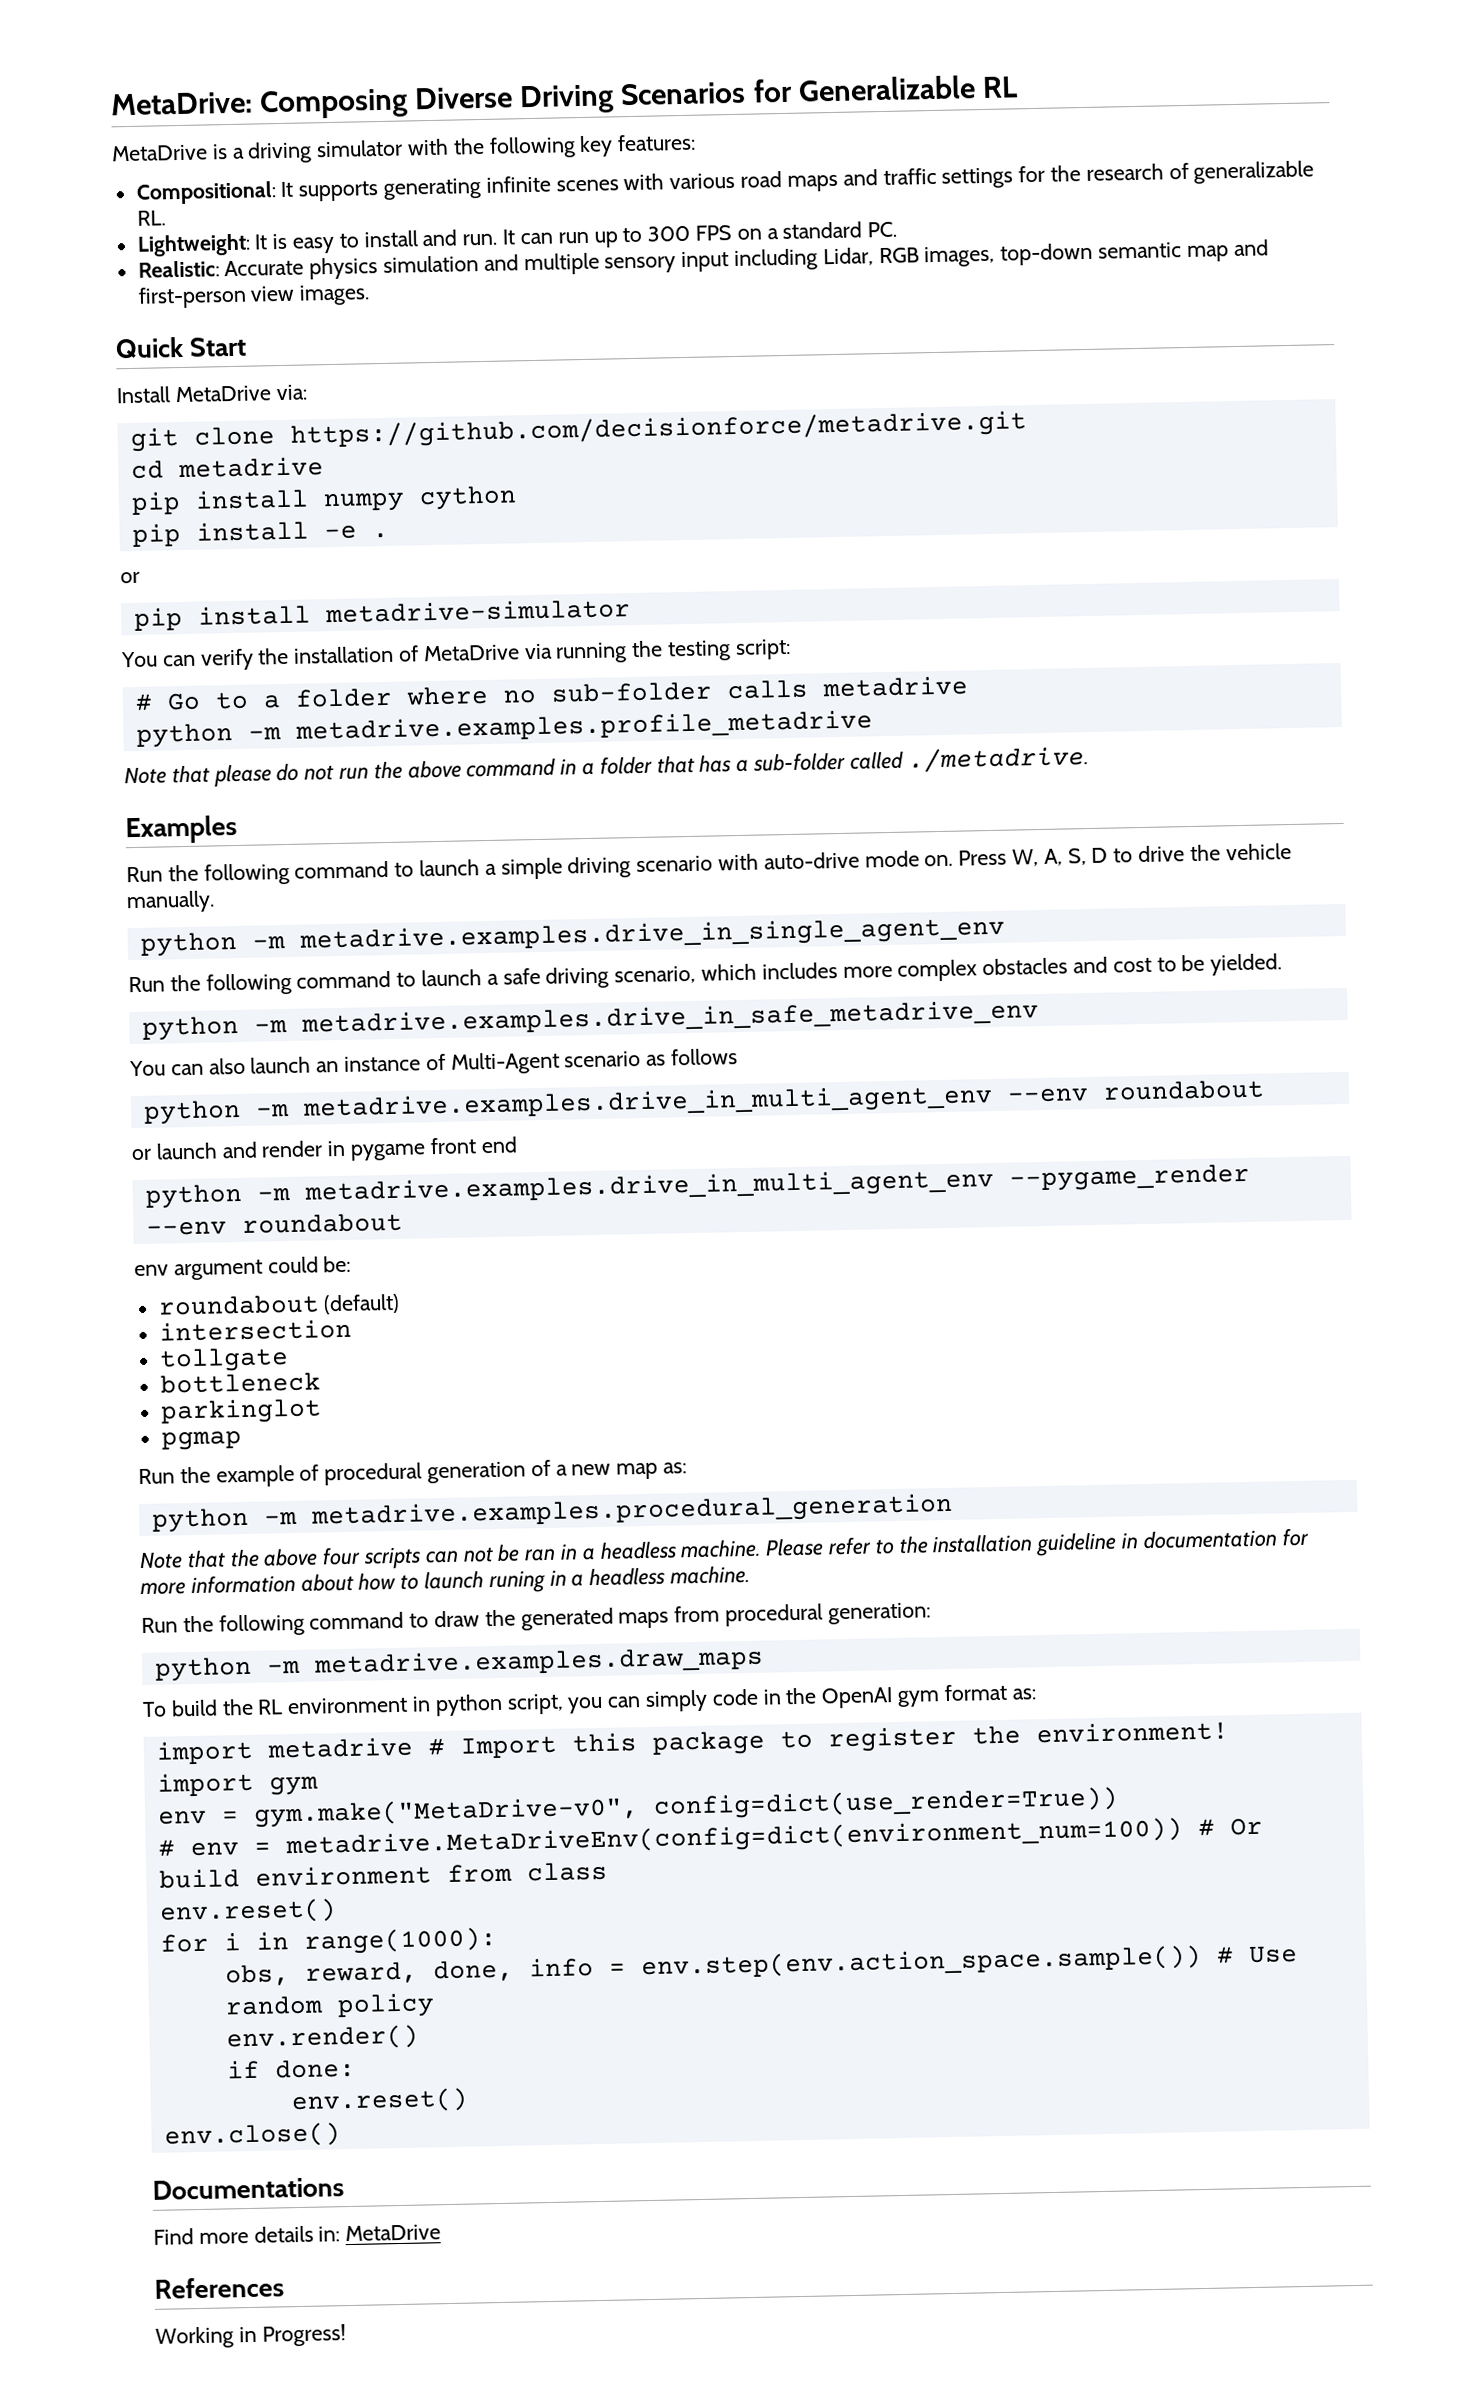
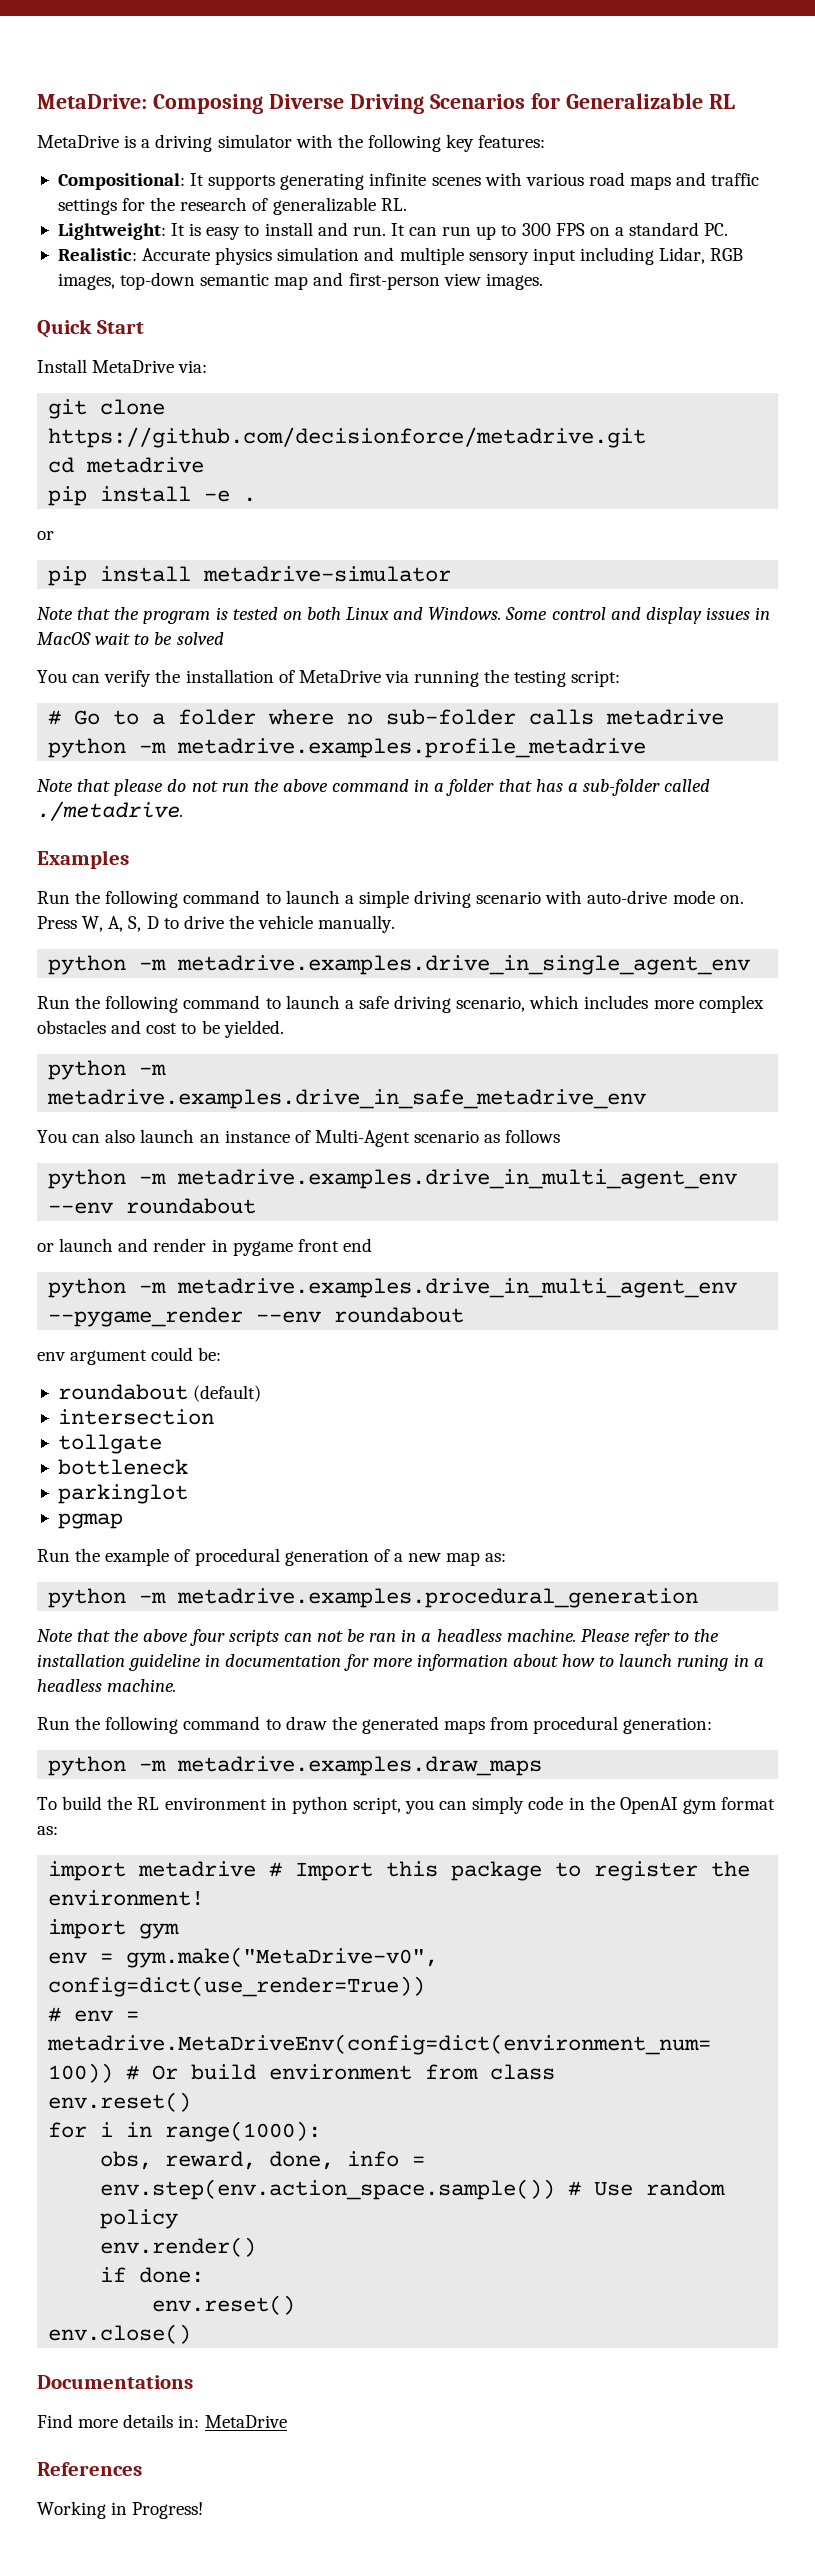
[130,485,517,516] // pip install numpy cython -> (205, 465) none
(631, 611) none -> [37,607,771,624] [37,632,224,645] // Note that the program is tested on both Linux and Windows. Some control and display issues in MacOS wait to be solved

